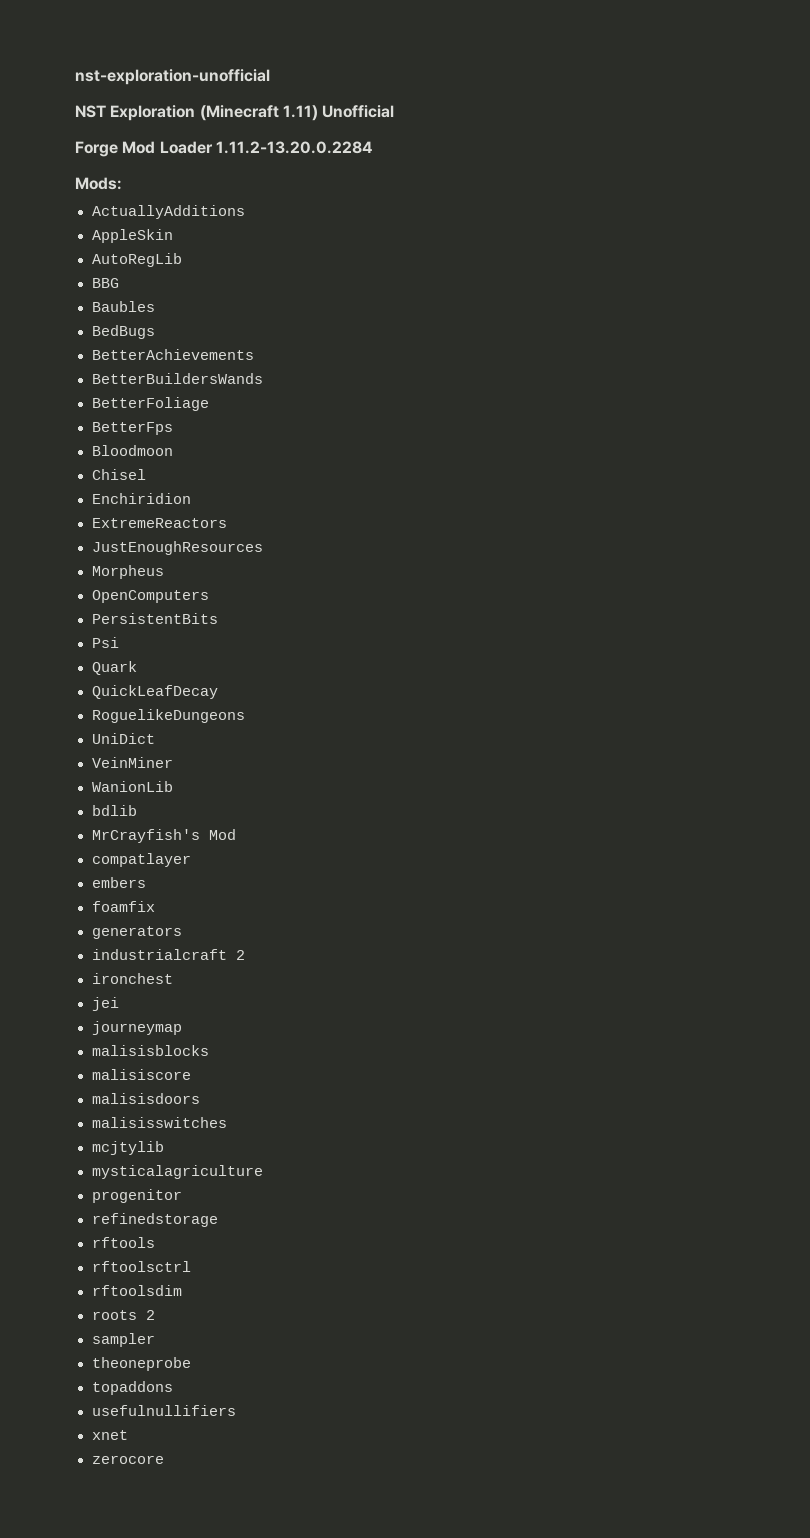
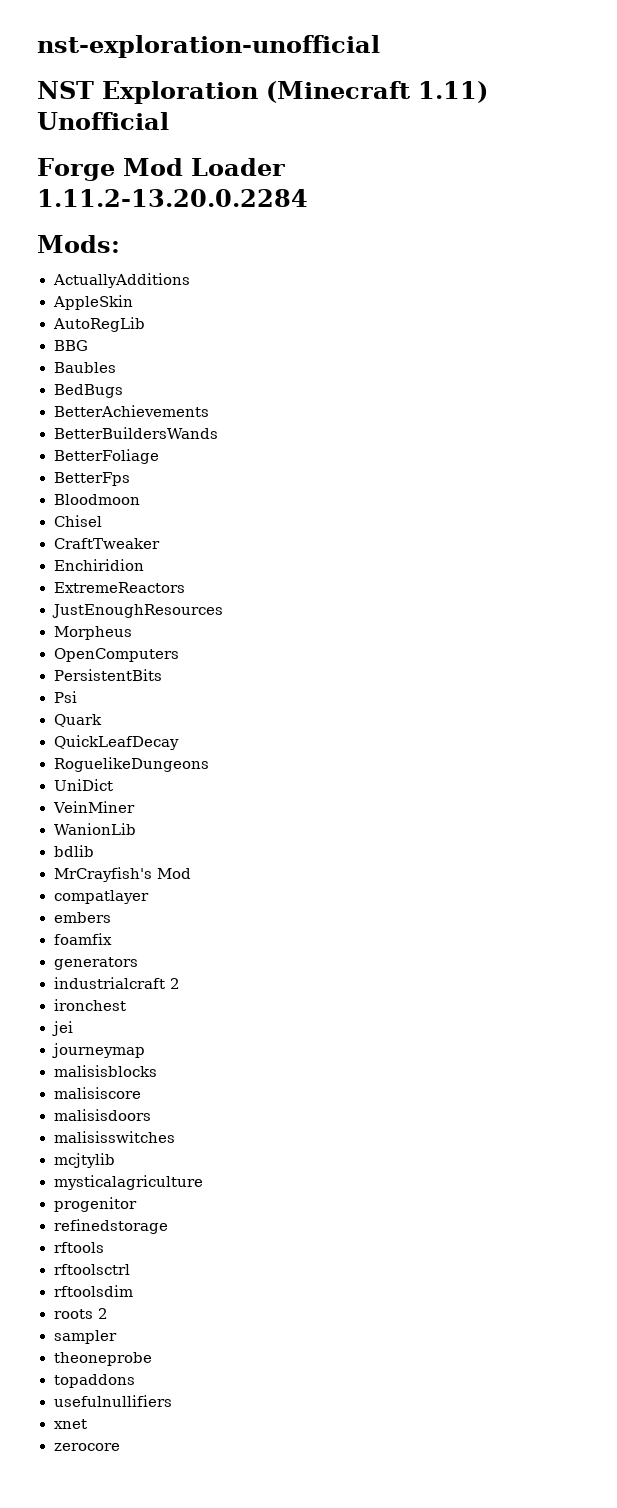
(146, 474) none -> [53,538,160,549] // CraftTweaker

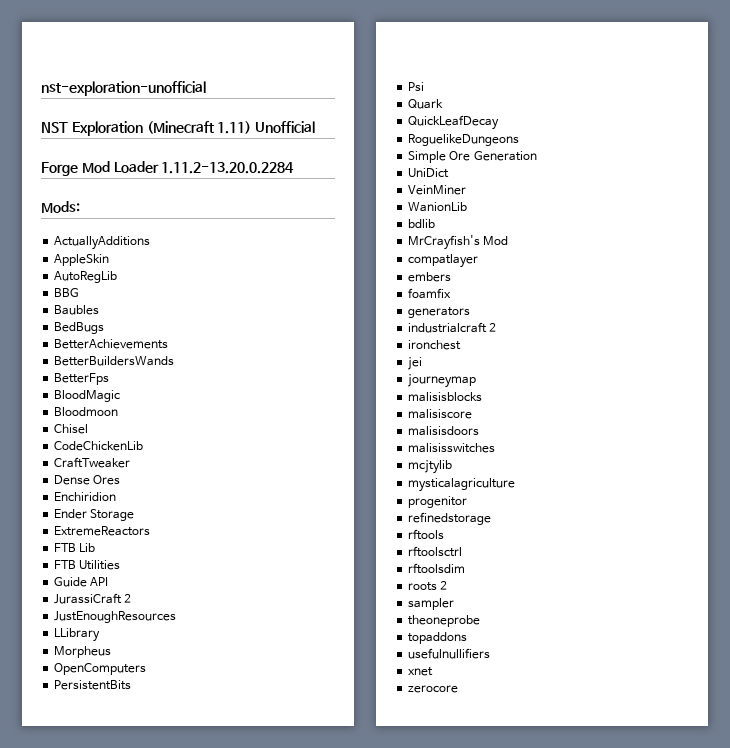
[53,449,159,464] [53,472,130,486] BetterFoliage // BetterFps -> [54,373,110,385] [54,390,121,402] BetterFps // BloodMagic
(102, 521) none -> [54,441,144,451] // CodeChickenLib
(160, 543) none -> [54,475,121,485] // Dense Ores
(144, 565) none -> [54,509,135,521] // Ender Storage
(185, 587) none -> [54,543,96,552] [54,560,121,570] [54,577,109,587] [54,593,132,604] // FTB Lib // FTB Utilities // Guide API // JurassiCraft 2
(223, 611) none -> [54,628,101,642] // LLibrary
(209, 764) none -> [408,151,537,163] // Simple Ore Generation

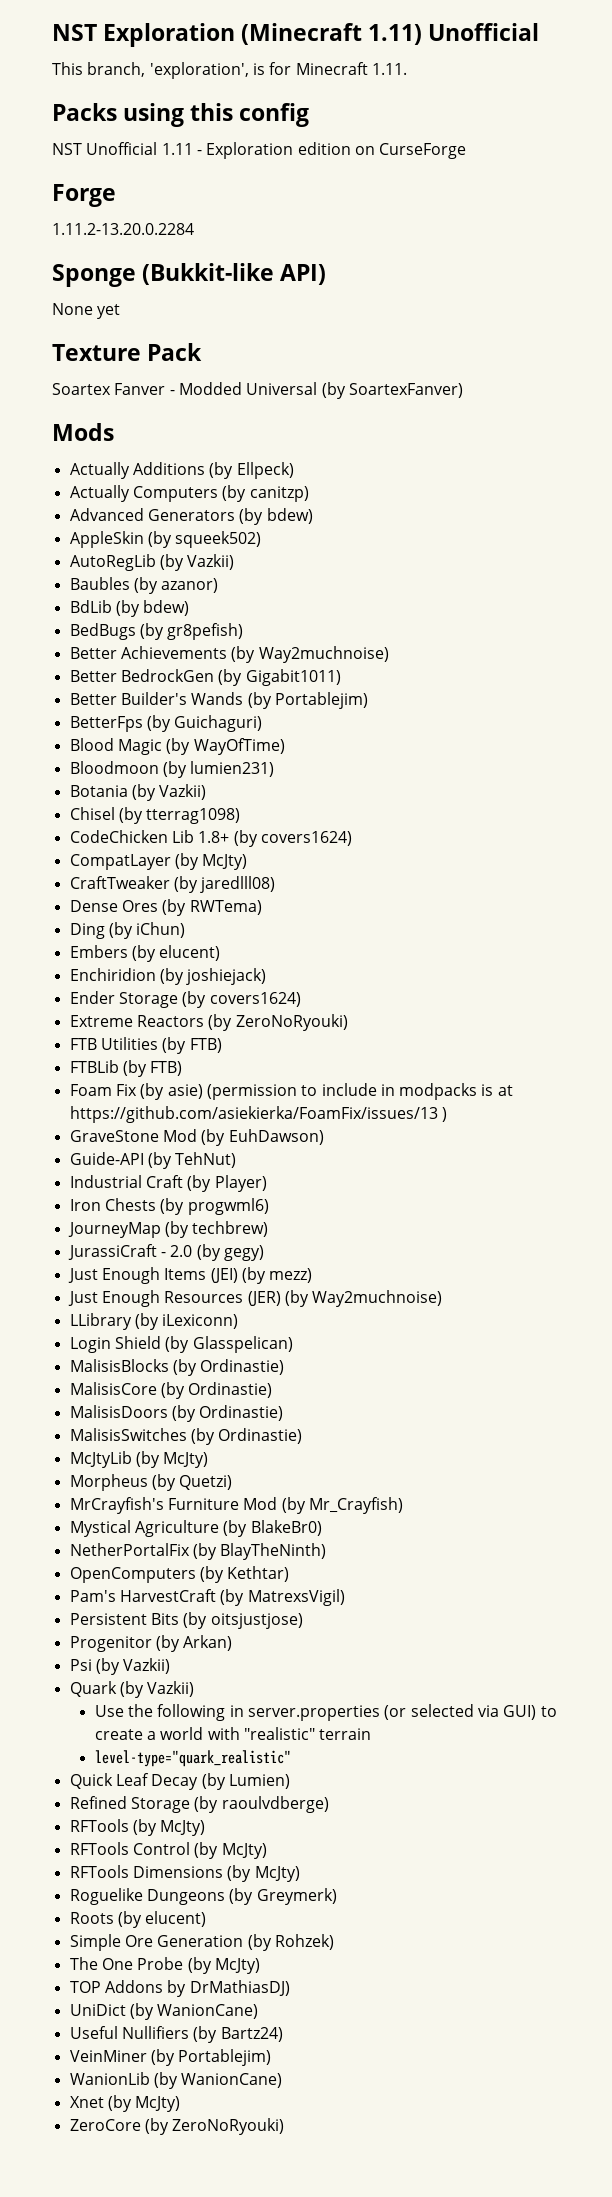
[41,81,206,96] nst-exploration-unofficial // -> (52, 32) none
(316, 127) none -> [52,62,407,79] [52,103,310,127] [52,142,467,159] // This branch, 'exploration', is for Minecraft 1.11. // Packs using this config // NST Unofficial 1.11 - Exploration edition on CurseForge
[81,161,159,173] Mod Loader -> (116, 195) //
[41,201,80,213] [54,236,151,250] Mods: // ActuallyAdditions -> [52,263,327,287] [52,303,121,319] [52,343,203,361] [52,382,463,399] [52,423,114,441] [69,462,294,479] [69,485,309,502] [69,508,313,525] Sponge (Bukkit-like API) // None yet // Texture Pack // Soartex Fanver - Modded Universal (by SoartexFanver) // Mods // Actually Additions (by Ellpeck) // Actually Computers (by canitzp) // Advanced Generators (by bdew)
(110, 260) none -> [147,531,262,548] (by squeek502)
[54,288,80,297] // BBG -> [159,554,235,571] (by Vazkii)
[54,322,105,334] [54,339,169,349] [54,356,175,366] [54,373,110,385] [54,390,121,402] [54,407,119,416] [54,424,89,434] [54,441,144,451] // BedBugs // BetterAchievements // BetterBuildersWands // BetterFps // BloodMagic // Bloodmoon // Chisel // CodeChickenLib -> [133,577,219,594] [69,600,190,617] [69,623,244,640] [69,646,389,663] [69,669,341,686] [69,692,368,709] [69,715,263,732] [69,738,285,755] [69,761,275,778] [69,784,207,801] [69,807,241,824] [69,830,352,847] [69,853,248,870] (by azanor) // BdLib (by bdew) // BedBugs (by gr8pefish) // Better Achievements (by Way2muchnoise) // Better BedrockGen (by Gigabit1011) // Better Builder's Wands (by Portablejim) // BetterFps (by Guichaguri) // Blood Magic (by WayOfTime) // Bloodmoon (by lumien231) // Botania (by Vazkii) // Chisel (by tterrag1098) // CodeChicken Lib 1.8+ (by covers1624) // CompatLayer (by McJty)
(131, 462) none -> [173,876,276,893] (by jaredlll08)
(121, 480) none -> [162,899,262,916] [69,922,186,939] [69,945,221,962] (by RWTema) // Ding (by iChun) // Embers (by elucent)
(117, 497) none -> [159,968,267,985] (by joshiejack)
[54,526,151,536] [54,543,96,552] [54,560,121,570] [54,577,109,587] [54,593,132,604] [54,611,177,623] [54,628,101,642] [54,646,112,658] [54,663,147,675] [54,680,132,690] // ExtremeReactors // FTB Lib // FTB Utilities // Guide API // JurassiCraft 2 // JustEnoughResources // LLibrary // Morpheus // OpenComputers // PersistentBits -> [182,991,301,1008] [69,1014,348,1031] [69,1037,222,1054] [69,1060,183,1077] [69,1083,513,1100] [69,1106,447,1123] [69,1129,324,1146] [69,1152,237,1169] [69,1175,267,1192] [69,1198,269,1215] [67,1221,269,1238] [67,1244,264,1261] [67,1267,313,1284] [67,1290,443,1307] [69,1313,239,1330] [69,1336,293,1353] [69,1359,285,1376] [69,1382,273,1399] [69,1405,284,1422] [69,1428,303,1445] [69,1451,209,1468] [69,1474,233,1491] [69,1497,403,1514] [69,1520,322,1537] [69,1543,327,1560] [69,1566,290,1583] [69,1589,345,1606] [69,1612,303,1629] [69,1635,233,1652] (by covers1624) // Extreme Reactors (by ZeroNoRyouki) // FTB Utilities (by FTB) // FTBLib (by FTB) // Foam Fix (by asie) (permission to include in modpacks is at https://github.com/asiekierka/FoamFix/issues/13 ) // GraveStone Mod (by EuhDawson) // Guide-API (by TehNut) // Industrial Craft (by Player) // Iron Chests (by progwml6) // JourneyMap (by techbrew) // JurassiCraft - 2.0 (by gegy) // Just Enough Items (JEI) (by mezz) // Just Enough Resources (JER) (by Way2muchnoise) // LLibrary (by iLexiconn) // Login Shield (by Glasspelican) // MalisisBlocks (by Ordinastie) // MalisisCore (by Ordinastie) // MalisisDoors (by Ordinastie) // MalisisSwitches (by Ordinastie) // McJtyLib (by McJty) // Morpheus (by Quetzi) // MrCrayfish's Furniture Mod (by Mr_Crayfish) // Mystical Agriculture (by BlakeBr0) // NetherPortalFix (by BlayTheNinth) // OpenComputers (by Kethtar) // Pam's HarvestCraft (by MatrexsVigil) // Persistent Bits (by oitsjustjose) // Progenitor (by Arkan)
(425, 87) none -> [95,1658,171,1675] (by Vazkii)
[408,115,500,130] [408,134,520,146] [408,151,537,163] [408,168,450,178] // QuickLeafDecay // RoguelikeDungeons // Simple Ore Generation // UniDict -> [119,1681,195,1698] [94,1704,557,1721] [94,1727,372,1740] [94,1750,291,1767] [69,1773,290,1790] [69,1796,329,1813] [69,1819,206,1836] [69,1842,267,1859] [69,1865,300,1882] [69,1888,337,1905] [69,1911,207,1928] [69,1934,334,1951] [69,1957,260,1974] [69,1980,290,1997] [69,2003,259,2020] [69,2026,283,2043] (by Vazkii) // Use the following in server.properties (or selected via GUI) to create a world with "realistic" terrain // level-type="quark_realistic" // Quick Leaf Decay (by Lumien) // Refined Storage (by raoulvdberge) // RFTools (by McJty) // RFTools Control (by McJty) // RFTools Dimensions (by McJty) // Roguelike Dungeons (by Greymerk) // Roots (by elucent) // Simple Ore Generation (by Rohzek) // The One Probe (by McJty) // TOP Addons by DrMathiasDJ) // UniDict (by WanionCane) // Useful Nullifiers (by Bartz24)
(467, 190) none -> [150,2049,272,2066] (by Portablejim)
[408,219,436,228] [408,235,509,250] [408,254,479,268] [408,272,452,282] [408,288,452,299] [408,307,471,318] [408,322,497,333] [408,340,462,350] [408,357,423,370] [408,374,477,388] [408,392,483,402] [408,409,473,419] [408,426,480,436] [408,443,496,453] [408,460,453,474] [408,478,516,492] [408,496,468,508] [408,512,492,525] [408,529,445,540] [408,546,463,557] [408,563,466,574] [408,581,448,591] [408,598,455,610] [408,615,481,627] [408,632,468,644] [408,648,491,659] [408,667,434,676] [408,685,459,693] // bdlib // MrCrayfish's Mod // compatlayer // embers // foamfix // generators // industrialcraft 2 // ironchest // jei // journeymap // malisisblocks // malisiscore // malisisdoors // malisisswitches // mcjtylib // mysticalagriculture // progenitor // refinedstorage // rftools // rftoolsctrl // rftoolsdim // roots 2 // sampler // theoneprobe // topaddons // usefulnullifiers // xnet // zerocore -> [153,2072,283,2089] [69,2095,181,2112] [69,2118,285,2135] (by WanionCane) // Xnet (by McJty) // ZeroCore (by ZeroNoRyouki)

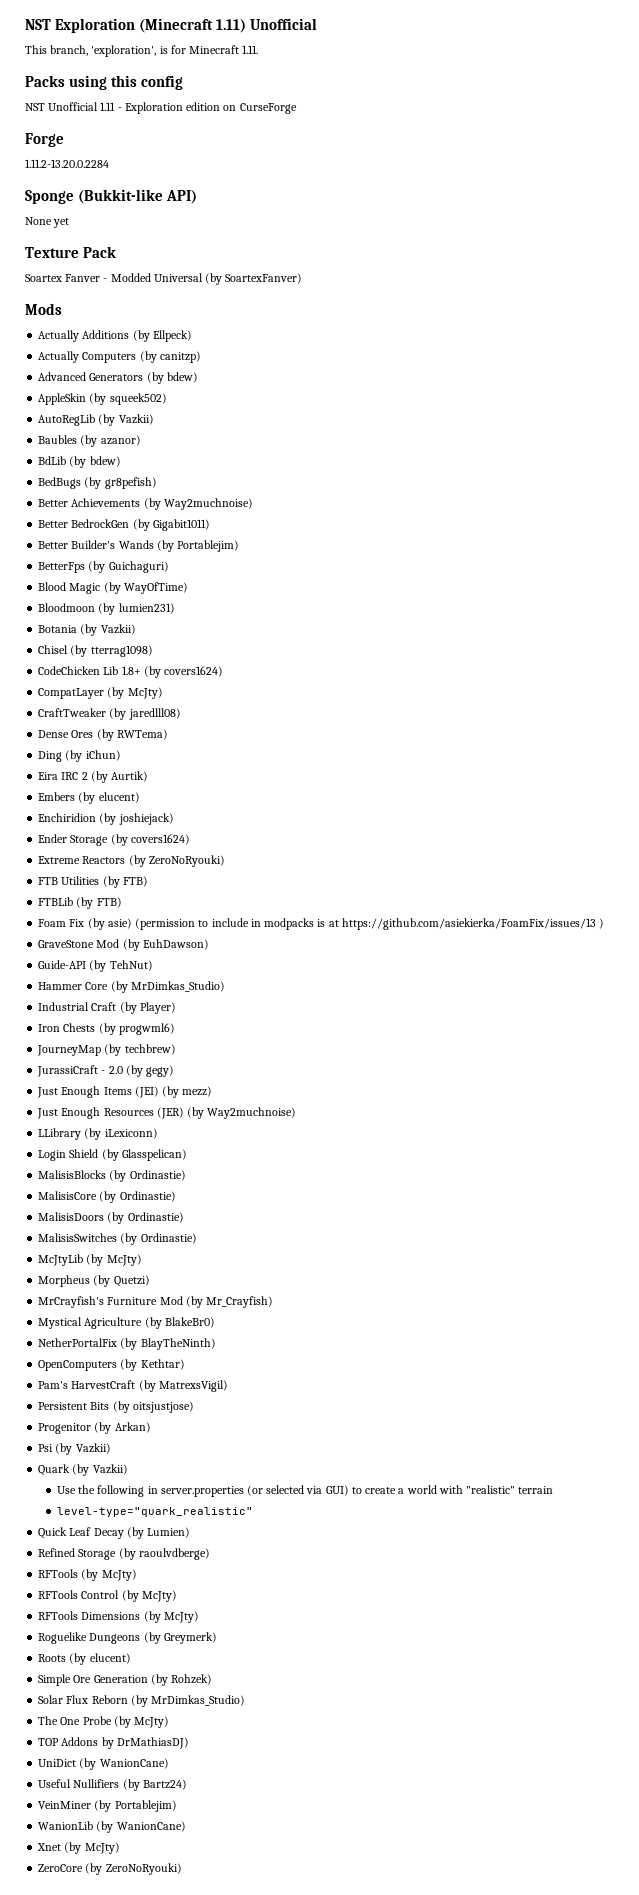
(186, 930) none -> [38,771,149,783] // Eira IRC 2 (by Aurtik)
(237, 1160) none -> [38,981,225,993] // Hammer Core (by MrDimkas_Studio)
(334, 1942) none -> [38,1695,246,1707] // Solar Flux Reborn (by MrDimkas_Studio)

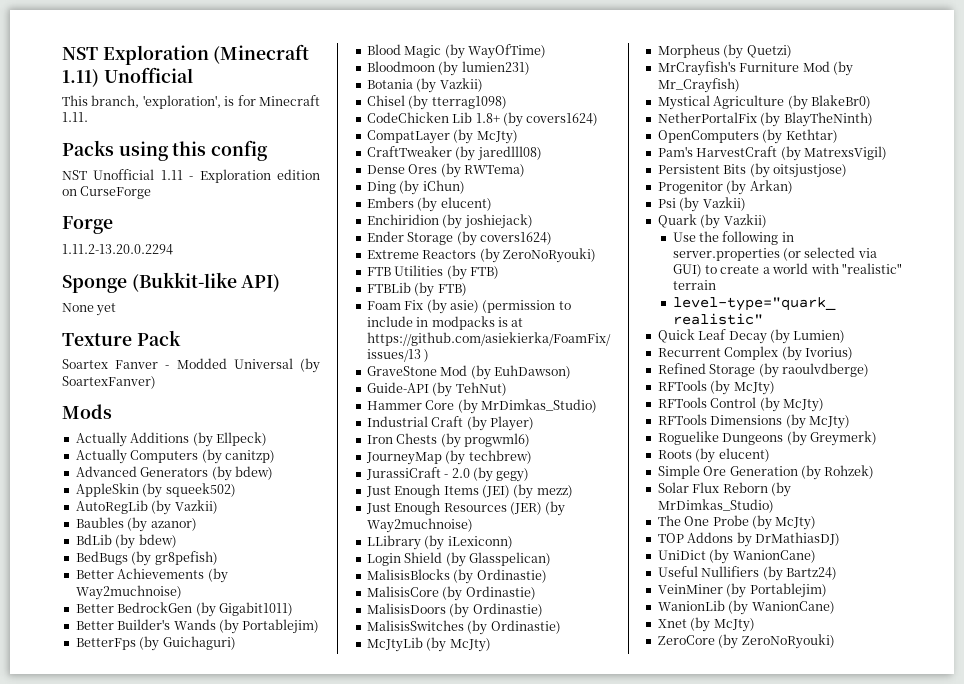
[25,159,109,168] 1.11.2-13.20.0.2284 -> [62,244,173,255] 1.11.2-13.20.0.2294
[38,771,149,783] // Eira IRC 2 (by Aurtik) -> (465, 187) none
(191, 1532) none -> [657,346,853,361] // Recurrent Complex (by Ivorius)

